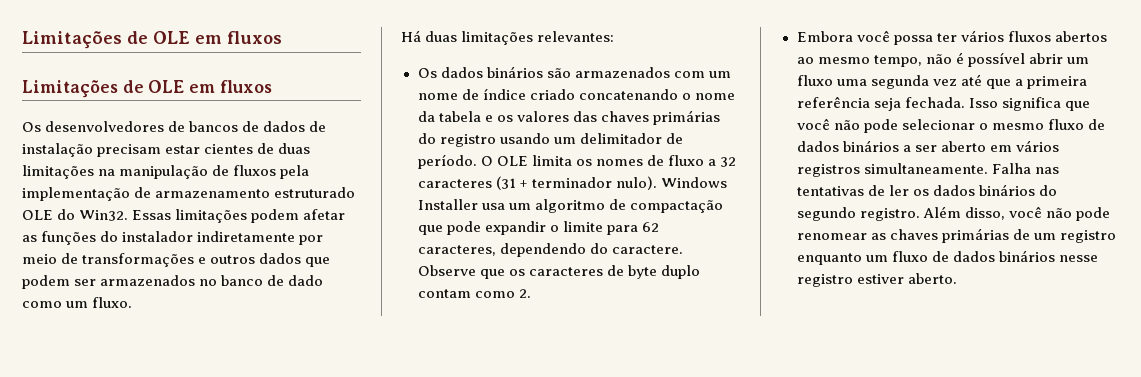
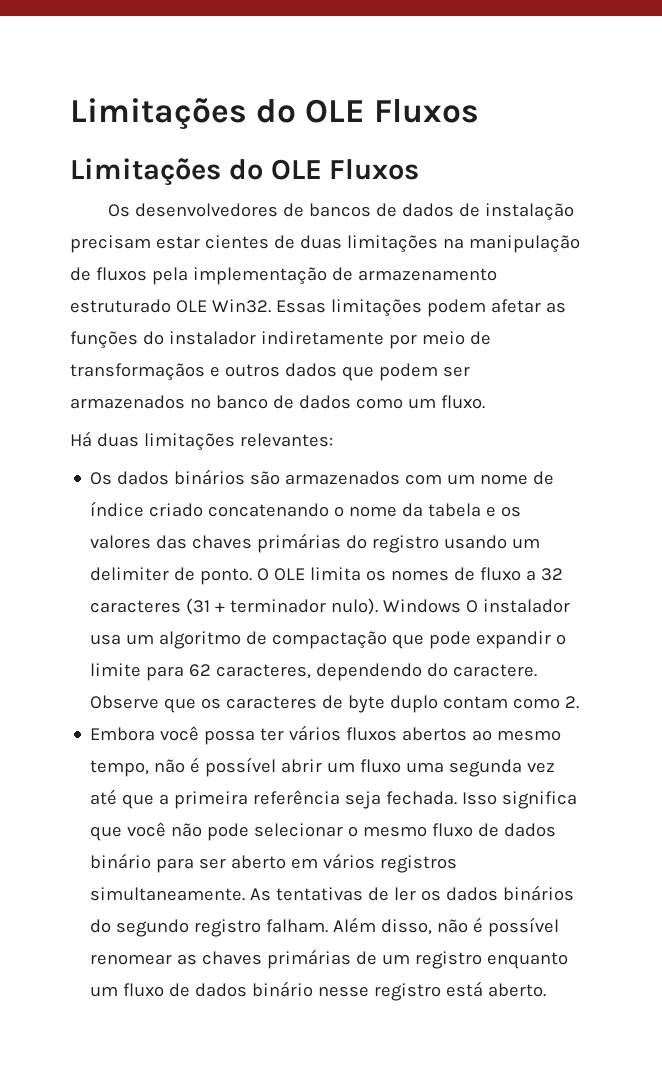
[22,31,282,49] [22,80,272,98] Limitações de OLE em fluxos // Limitações de OLE em fluxos -> [70,97,480,130] [70,158,420,186] Limitações do OLE Fluxos // Limitações do OLE Fluxos
[57,209,76,220] do -> (207, 306) none
[82,253,195,267] transformações -> [70,363,205,381] transformaçãos
[288,275,324,286] dado -> [298,395,351,409] dados
[579,133,683,144] [417,154,477,169] delimitador de período. -> [90,567,253,585] delimiter de ponto.
[417,199,478,210] Installer -> [466,599,571,613] O instalador
[842,140,911,152] binários a -> [90,853,195,873] binário para
[991,163,1059,174] Falha nas -> [250,888,272,901] As
[859,206,1110,221] registro. Além disso, você não pode -> [194,917,560,937] registro falham. Além disso, não é possível
[998,250,1055,262] binários -> [252,981,314,997] binário
[856,274,904,284] estiver -> [446,981,484,997] está

